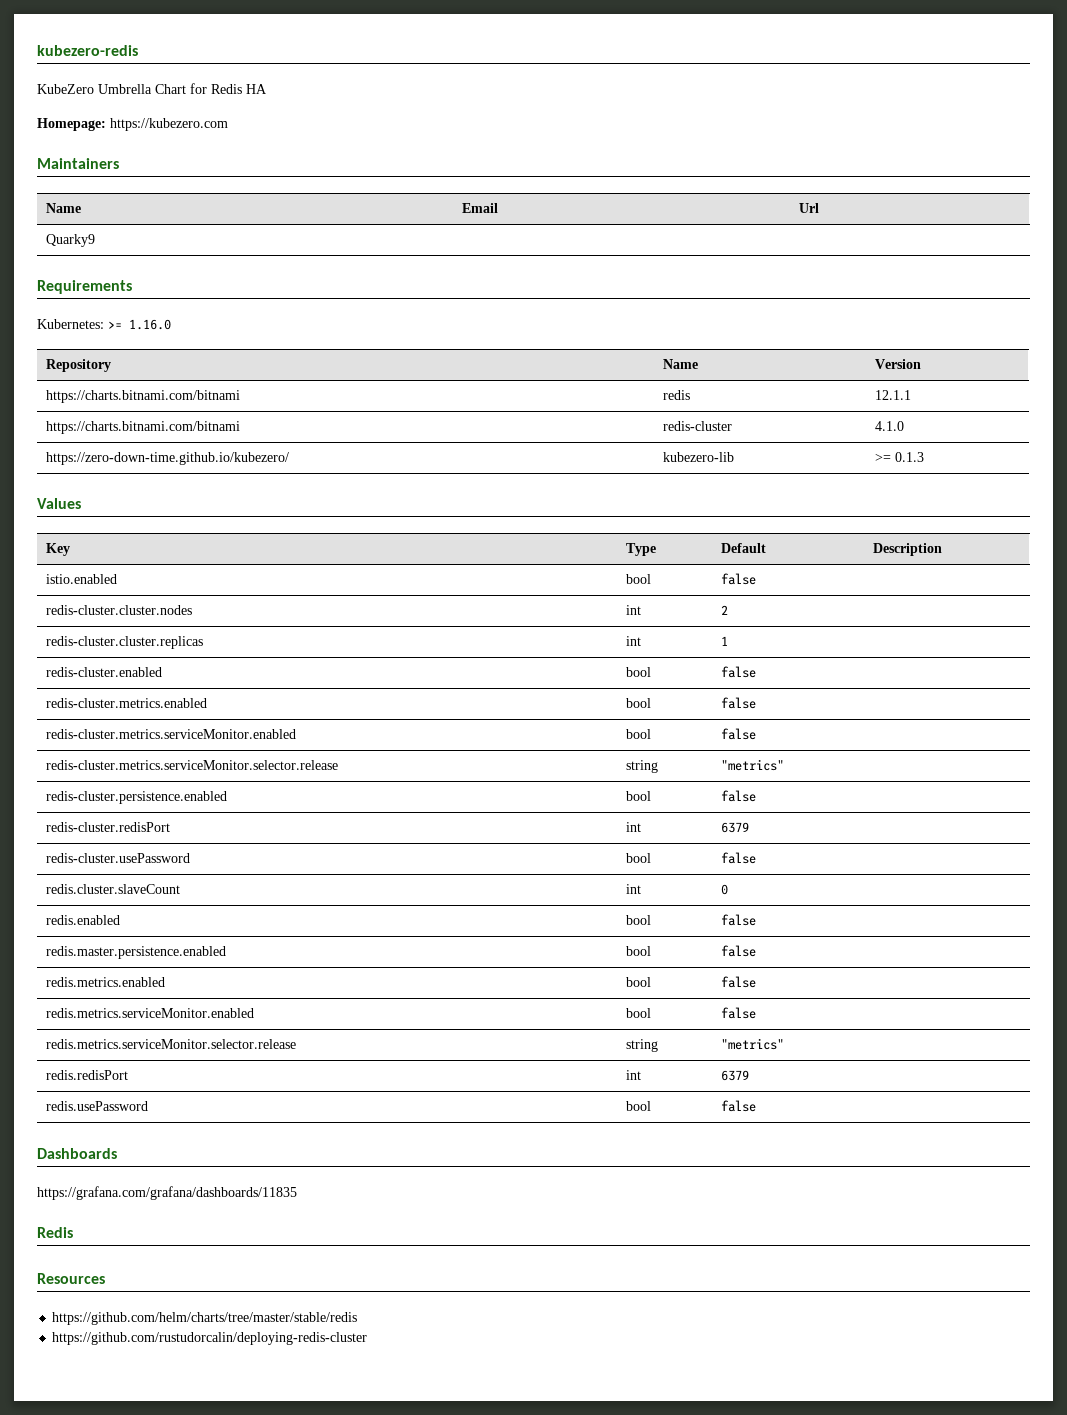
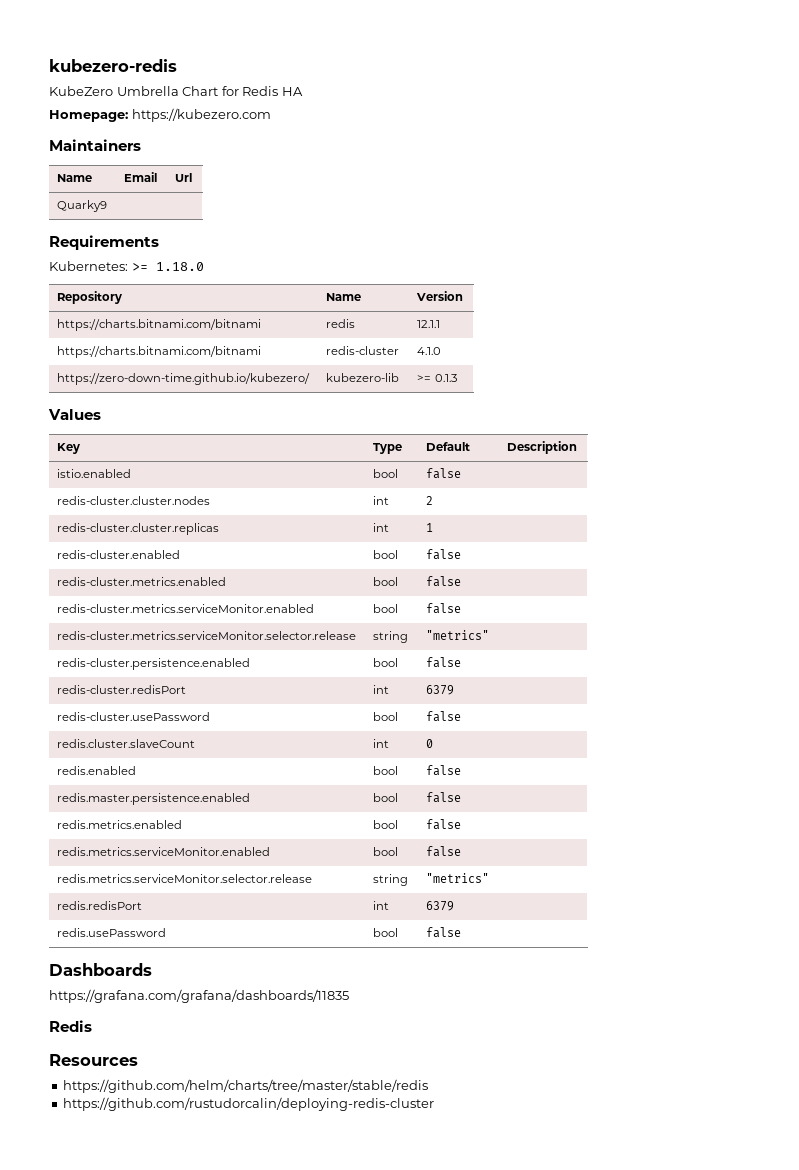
[129,319,171,330] 1.16.0 -> [155,262,204,271] 1.18.0

